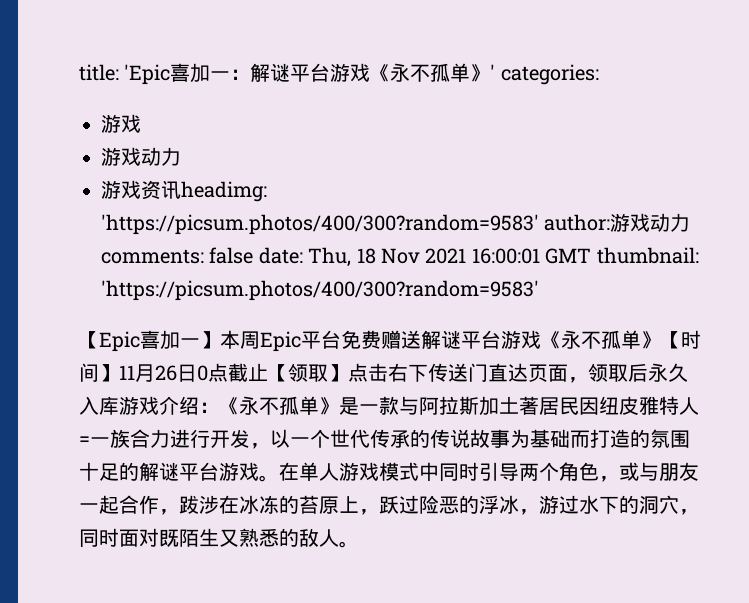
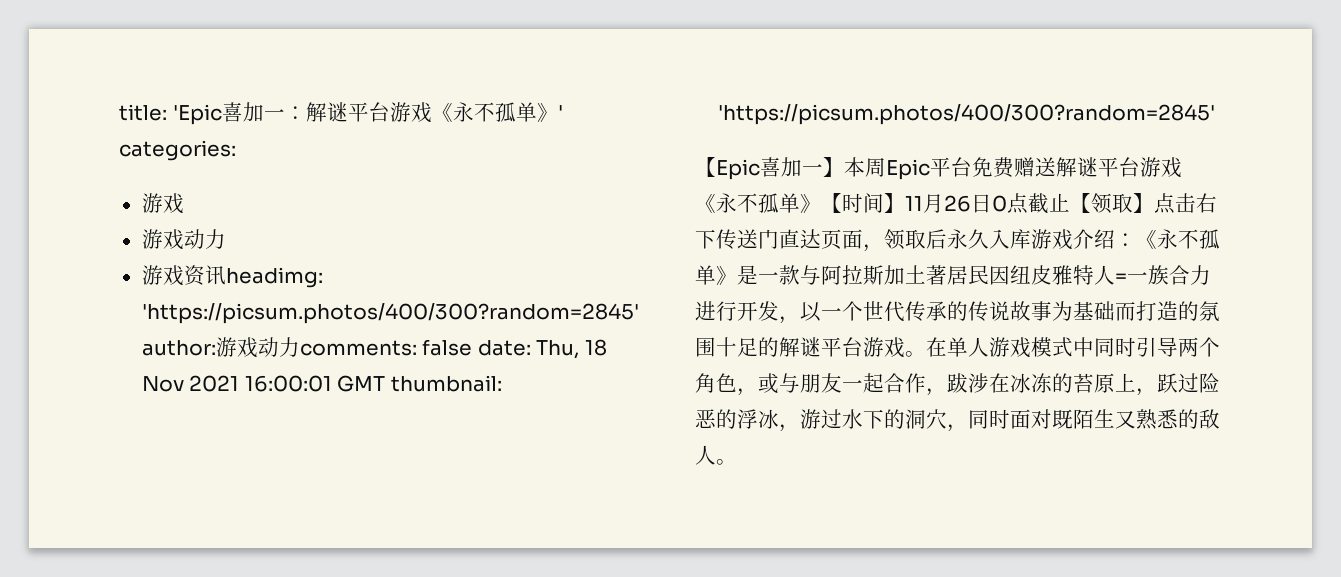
[101,214,539,235] 'https://picsum.photos/400/300?random=9583' -> [141,303,639,324] 'https://picsum.photos/400/300?random=2845'
[101,280,539,301] 'https://picsum.photos/400/300?random=9583' -> [717,104,1215,125] 'https://picsum.photos/400/300?random=2845'

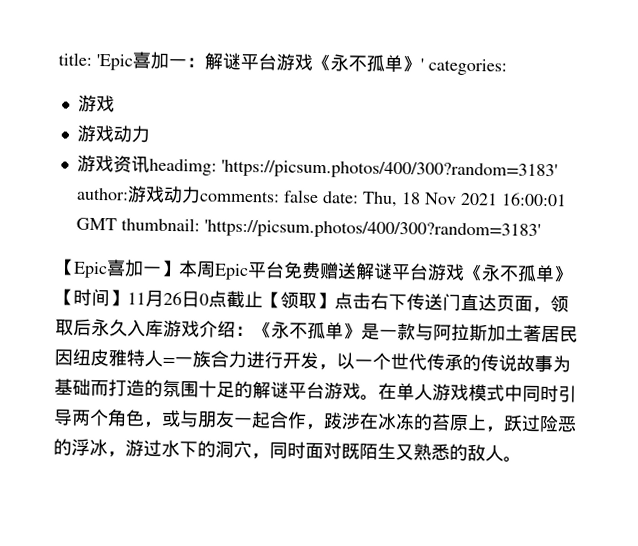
[141,303,639,324] 'https://picsum.photos/400/300?random=2845' -> [220,159,558,181] 'https://picsum.photos/400/300?random=3183'
[717,104,1215,125] 'https://picsum.photos/400/300?random=2845' -> [203,219,541,240] 'https://picsum.photos/400/300?random=3183'

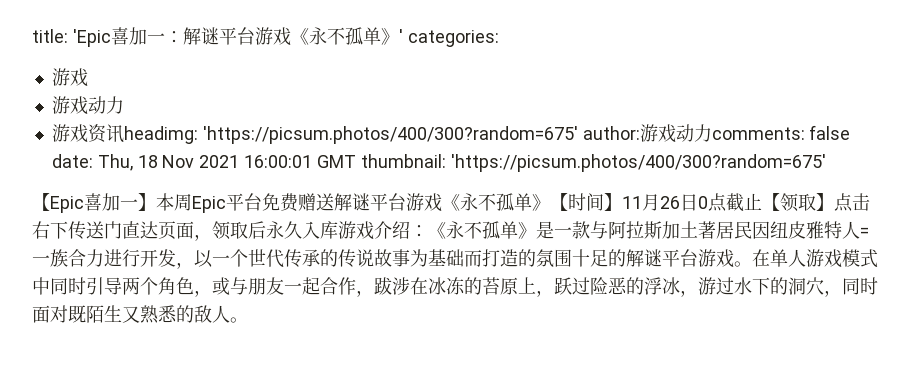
[220,159,558,181] 'https://picsum.photos/400/300?random=3183' -> [202,126,578,144] 'https://picsum.photos/400/300?random=675'
[203,219,541,240] 'https://picsum.photos/400/300?random=3183' -> [450,154,826,172] 'https://picsum.photos/400/300?random=675'

